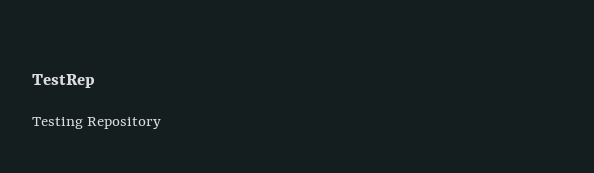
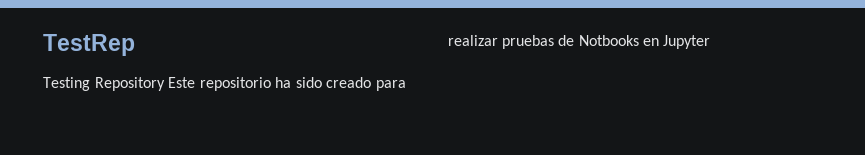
(162, 123) none -> [168,77,406,91] [448,35,710,49] Este repositorio ha sido creado para realizar pruebas de Notbooks en Jupyter

